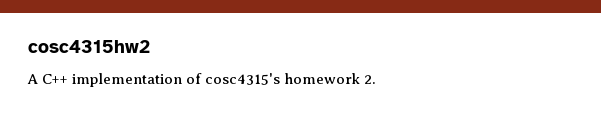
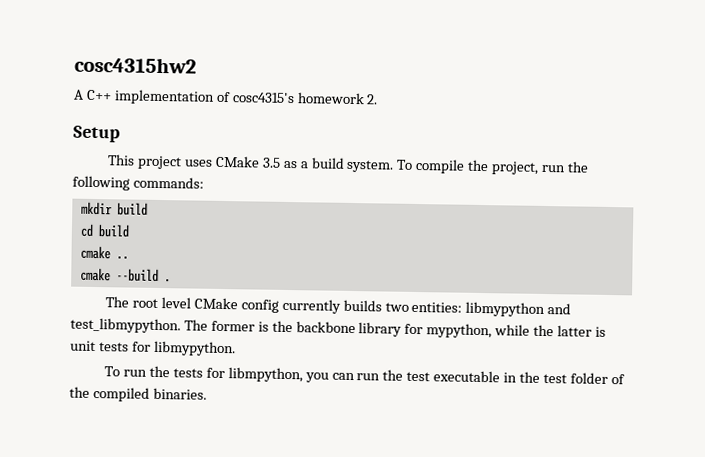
(377, 79) none -> [73,125,120,143] [107,154,589,175] [72,175,204,191] [80,201,148,216] [79,223,130,238] [79,245,129,260] [79,267,171,283] [105,296,572,318] [70,317,606,339] [70,340,236,357] [104,365,625,385] [69,386,207,402] // Setup // This project uses CMake 3.5 as a build system. To compile the project, run the following commands: // mkdir build // cd build // cmake .. // cmake --build . // The root level CMake config currently builds two entities: libmypython and test_libmypython. The former is the backbone library for mypython, while the latter is unit tests for libmypython. // To run the tests for libmpython, you can run the test executable in the test folder of the compiled binaries.

